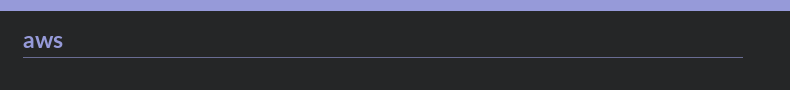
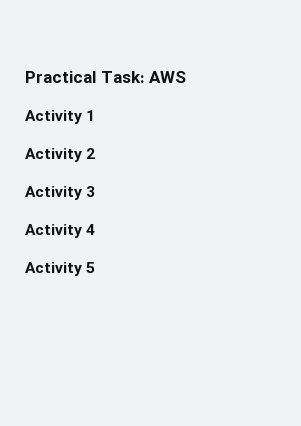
[23,36,63,48] aws -> [25,71,187,83] [25,110,96,124] [25,148,96,162] [25,186,96,200] [25,224,96,238] [25,262,96,276] Practical Task: AWS // Activity 1 // Activity 2 // Activity 3 // Activity 4 // Activity 5

